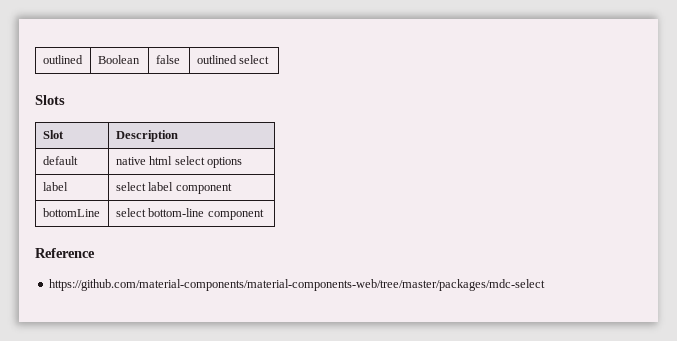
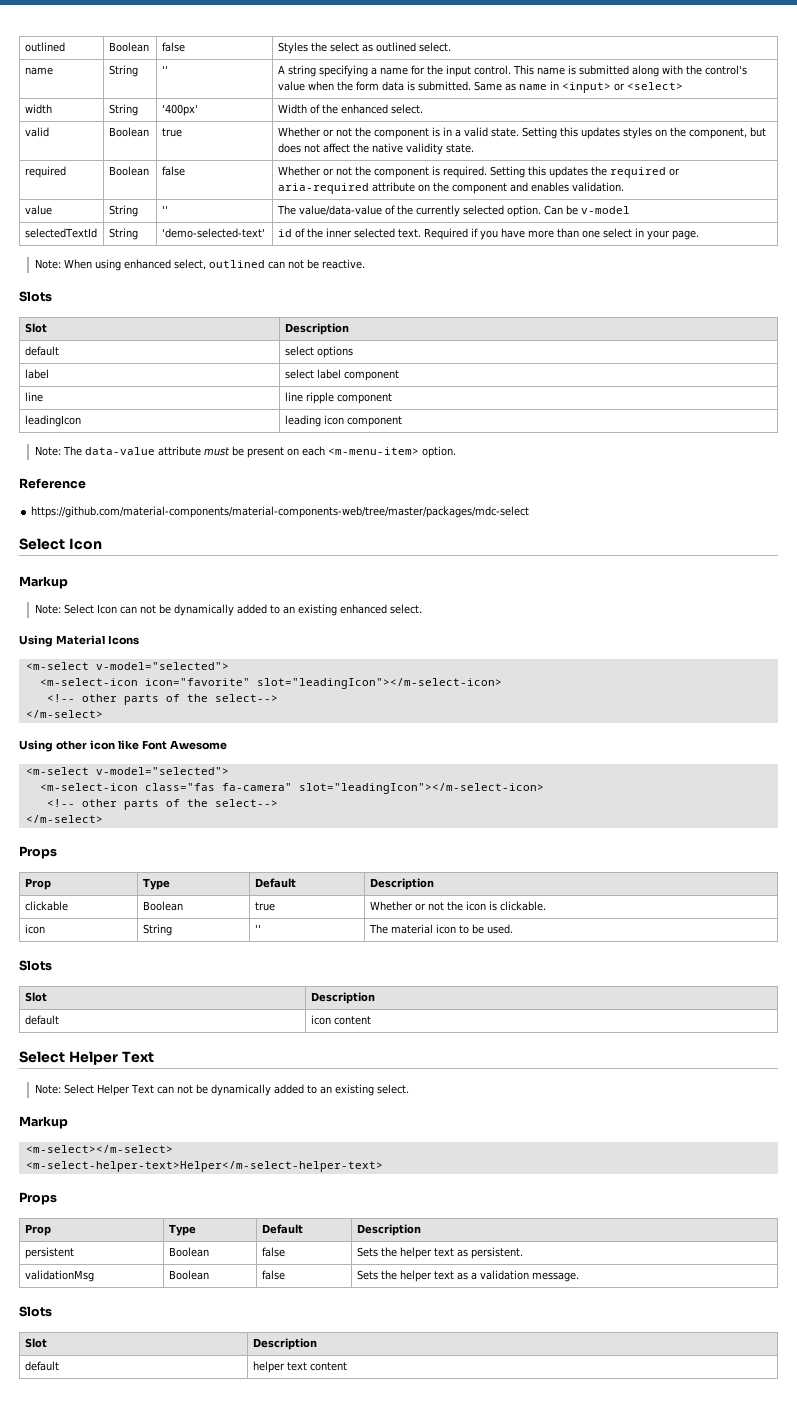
[196,55,270,64] [35,95,65,105] [42,130,64,139] [115,130,178,142] [42,156,78,165] [115,156,173,165] outlined select // Slots // Slot | Description // default | native html -> [277,42,451,54] [24,67,53,75] [108,65,138,77] [161,65,168,74] [277,65,747,77] [277,81,683,93] [24,104,52,114] [108,104,138,116] [161,104,198,116] [277,104,423,114] [24,127,49,137] [108,127,149,137] [161,128,182,137] [277,127,766,139] [277,143,474,155] [24,166,66,178] [108,166,149,176] [161,166,185,176] [277,166,680,178] [277,182,624,194] [24,205,52,215] [108,205,138,217] [161,205,168,214] [276,205,630,217] [24,228,97,238] [108,228,138,240] [161,228,265,238] [277,228,699,240] [34,259,365,271] [19,291,52,302] [24,323,47,333] [284,323,349,335] [24,346,59,356] Styles the select as outlined select. // name | String | '' | A string specifying a name for the input control. This name is submitted along with the control's value when the form data is submitted. Same as name in <input> or <select> // width | String | '400px' | Width of the enhanced select. // valid | Boolean | true | Whether or not the component is in a valid state. Setting this updates styles on the component, but does not affect the native validity state. // required | Boolean | false | Whether or not the component is required. Setting this updates the required or aria-required attribute on the component and enables validation. // value | String | '' | The value/data-value of the currently selected option. Can be v-model // selectedTextId | String | 'demo-selected-text' | id of the inner selected text. Required if you have more than one select in your page. // Note: When using enhanced select, outlined can not be reactive. // Slots // Slot | Description // default |
[42,208,100,217] [115,208,264,220] [35,248,95,258] [48,279,545,291] bottomLine | select bottom-line component // Reference // https://github.com/material-components/material-components-web/tree/master/packages/mdc-select -> [24,392,43,402] [284,392,392,404] [24,415,81,427] [284,415,402,427] [34,446,456,458] [19,478,86,489] [31,506,530,518] [19,538,102,550] [19,576,68,589] [34,604,422,616] [19,635,139,647] [25,662,229,670] [39,678,502,689] [46,694,278,705] [25,710,103,718] [19,740,227,752] [25,767,229,775] [39,783,544,794] [46,799,278,810] [25,815,103,823] [19,846,57,859] [24,878,51,890] [142,878,170,890] [254,878,296,888] [369,878,434,890] [24,901,68,911] [142,901,183,911] [254,902,275,911] [369,901,546,911] [24,924,45,934] [142,924,172,936] [254,924,261,933] [368,924,513,934] [19,960,52,971] [24,992,47,1002] [310,992,375,1004] [24,1015,59,1025] [310,1015,371,1025] [19,1051,154,1065] [34,1084,409,1096] [19,1116,68,1129] [25,1145,173,1153] [25,1161,383,1172] [19,1192,57,1205] [24,1224,51,1236] [168,1224,196,1236] [261,1224,303,1234] [356,1224,421,1236] [24,1247,74,1259] [168,1247,209,1257] [261,1247,285,1257] [356,1247,523,1259] [24,1270,94,1282] [168,1270,209,1280] [261,1270,285,1280] [356,1270,579,1282] [19,1306,52,1317] [24,1338,47,1348] [252,1338,317,1350] [24,1361,59,1371] [252,1361,347,1373] line | line ripple component // leadingIcon | leading icon component // Note: The data-value attribute must be present on each <m-menu-item> option. // Reference // https://github.com/material-components/material-components-web/tree/master/packages/mdc-select // Select Icon // Markup // Note: Select Icon can not be dynamically added to an existing enhanced select. // Using Material Icons // <m-select v-model="selected"> // <m-select-icon icon="favorite" slot="leadingIcon"></m-select-icon> // <!-- other parts of the select--> // </m-select> // Using other icon like Font Awesome // <m-select v-model="selected"> // <m-select-icon class="fas fa-camera" slot="leadingIcon"></m-select-icon> // <!-- other parts of the select--> // </m-select> // Props // Prop | Type | Default | Description // clickable | Boolean | true | Whether or not the icon is clickable. // icon | String | '' | The material icon to be used. // Slots // Slot | Description // default | icon content // Select Helper Text // Note: Select Helper Text can not be dynamically added to an existing select. // Markup // <m-select></m-select> // <m-select-helper-text>Helper</m-select-helper-text> // Props // Prop | Type | Default | Description // persistent | Boolean | false | Sets the helper text as persistent. // validationMsg | Boolean | false | Sets the helper text as a validation message. // Slots // Slot | Description // default | helper text content

